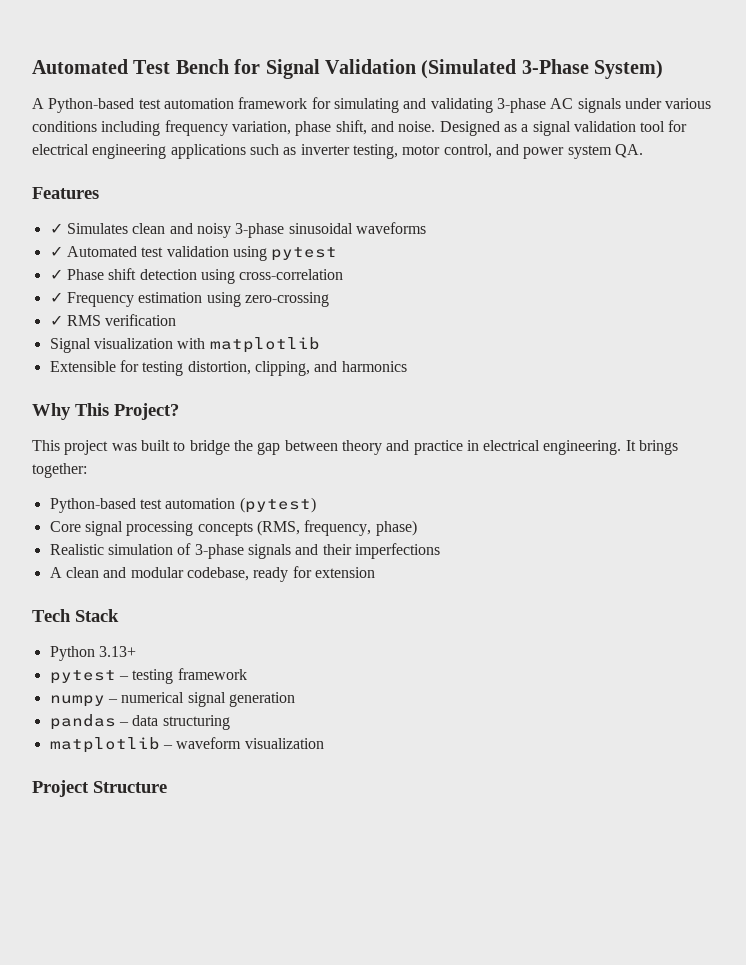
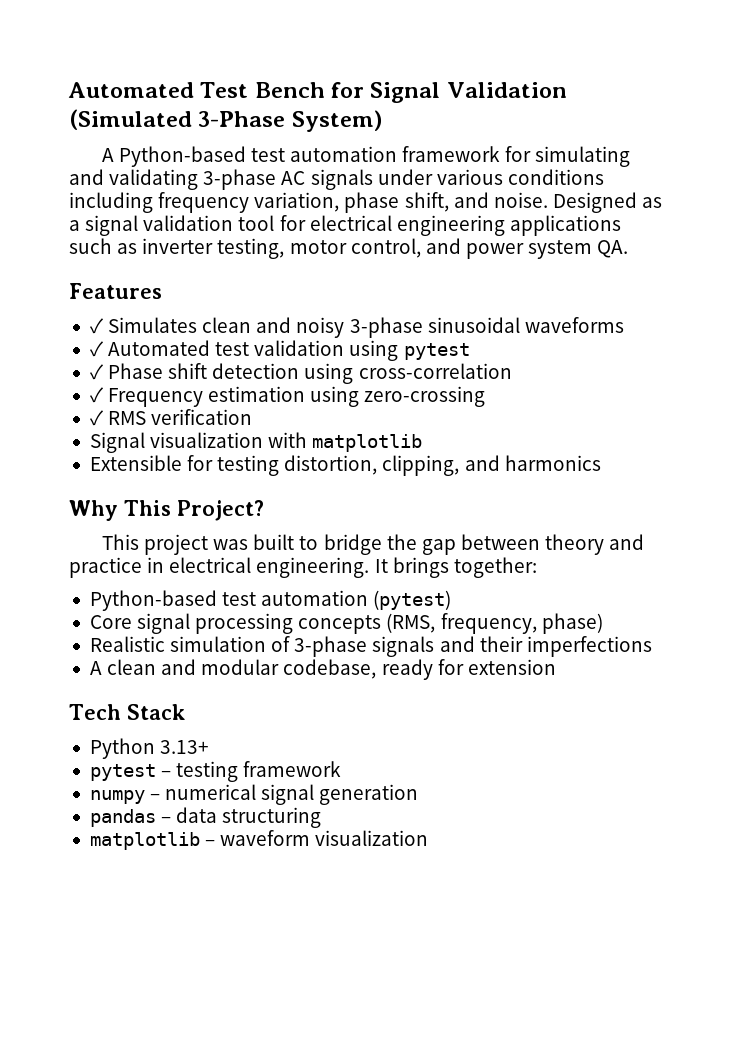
[32,780,167,797] // Project Structure -> (429, 838) none

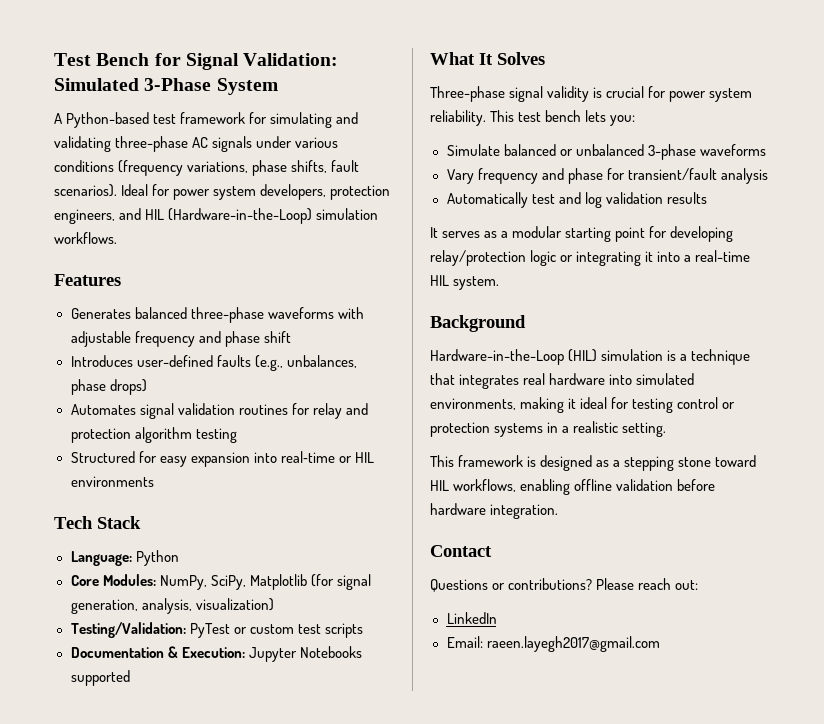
[68,82,194,98] Automated -> (54, 59) none
[446,82,567,98] [69,109,382,132] Validation (Simulated 3-Phase System) -> [243,53,339,66] [54,78,278,95] Validation: Simulated 3‑Phase System
[290,146,398,162] automation -> (177, 119) none
[203,169,277,190] 3-phase -> [115,136,189,152] three-phase
[69,192,663,213] [69,215,621,236] [69,238,629,259] [69,283,162,299] [89,317,624,338] [89,340,470,361] [89,363,512,384] [89,386,486,407] [89,409,253,426] [89,432,423,453] [89,455,601,476] [69,500,264,521] [101,534,645,555] [69,557,537,578] [89,590,452,611] [89,613,603,634] [89,636,652,657] [89,659,556,680] including frequency variation, phase shift, and noise. Designed as a signal validation tool for electrical engineering applications such as inverter testing, motor control, and power system QA. // Features // ✓ Simulates clean and noisy 3-phase sinusoidal waveforms // ✓ Automated test validation using pytest // ✓ Phase shift detection using cross-correlation // ✓ Frequency estimation using zero-crossing // ✓ RMS verification // Signal visualization with matplotlib // Extensible for testing distortion, clipping, and harmonics // Why This Project? // This project was built to bridge the gap between theory and practice in electrical engineering. It brings together: // Python-based test automation (pytest) // Core signal processing concepts (RMS, frequency, phase) // Realistic simulation of 3-phase signals and their imperfections // A clean and modular codebase, ready for extension -> [118,160,360,176] [54,184,391,200] [54,208,379,224] [54,232,117,244] [54,274,121,286] [70,307,364,323] [70,331,291,347] [70,355,357,371] [70,379,147,395] [70,403,368,419] [70,427,237,443] [70,451,374,467] [70,476,154,487] (frequency variations, phase shifts, fault scenarios). Ideal for power system developers, protection engineers, and HIL (Hardware-in-the-Loop) simulation workflows. // Features // Generates balanced three-phase waveforms with adjustable frequency and phase shift // Introduces user-defined faults (e.g., unbalances, phase drops) // Automates signal validation routines for relay and protection algorithm testing // Structured for easy expansion into real‑time or HIL environments
(185, 712) none -> [70,551,132,566] Language:
[160,740,210,754] [89,761,342,782] [89,784,419,805] [89,807,322,828] [89,830,429,850] 3.13+ // pytest – testing framework // numpy – numerical signal generation // pandas – data structuring // matplotlib – waveform visualization -> [70,574,371,590] [70,598,274,614] [70,622,363,638] [70,646,362,662] [70,670,130,686] [430,52,545,65] [430,86,753,102] [430,110,636,126] [446,144,766,160] [446,168,768,184] [446,192,707,208] [430,226,734,242] [430,250,751,266] [430,275,500,290] [430,315,526,332] [430,349,751,365] [430,373,695,389] [430,397,736,413] [430,421,667,437] [430,455,757,471] [430,479,716,495] [430,503,559,519] [430,545,492,557] [430,578,699,592] [446,612,497,624] [446,636,660,652] // Core Modules: NumPy, SciPy, Matplotlib (for signal generation, analysis, visualization) // Testing/Validation: PyTest or custom test scripts // Documentation & Execution: Jupyter Notebooks supported // What It Solves // Three-phase signal validity is crucial for power system reliability. This test bench lets you: // Simulate balanced or unbalanced 3-phase waveforms // Vary frequency and phase for transient/fault analysis // Automatically test and log validation results // It serves as a modular starting point for developing relay/protection logic or integrating it into a real-time HIL system. // Background // Hardware-in-the-Loop (HIL) simulation is a technique that integrates real hardware into simulated environments, making it ideal for testing control or protection systems in a realistic setting. // This framework is designed as a stepping stone toward HIL workflows, enabling offline validation before hardware integration. // Contact // Questions or contributions? Please reach out: // LinkedIn // Email: raeen.layegh2017@gmail.com

